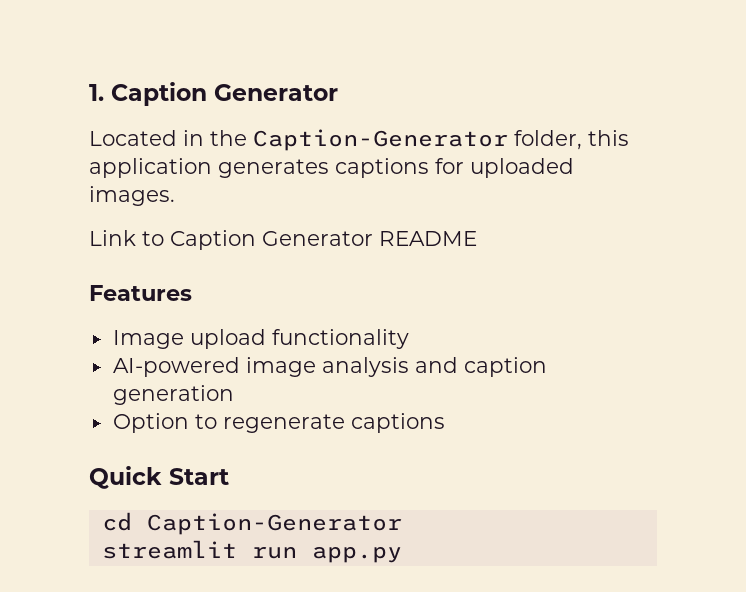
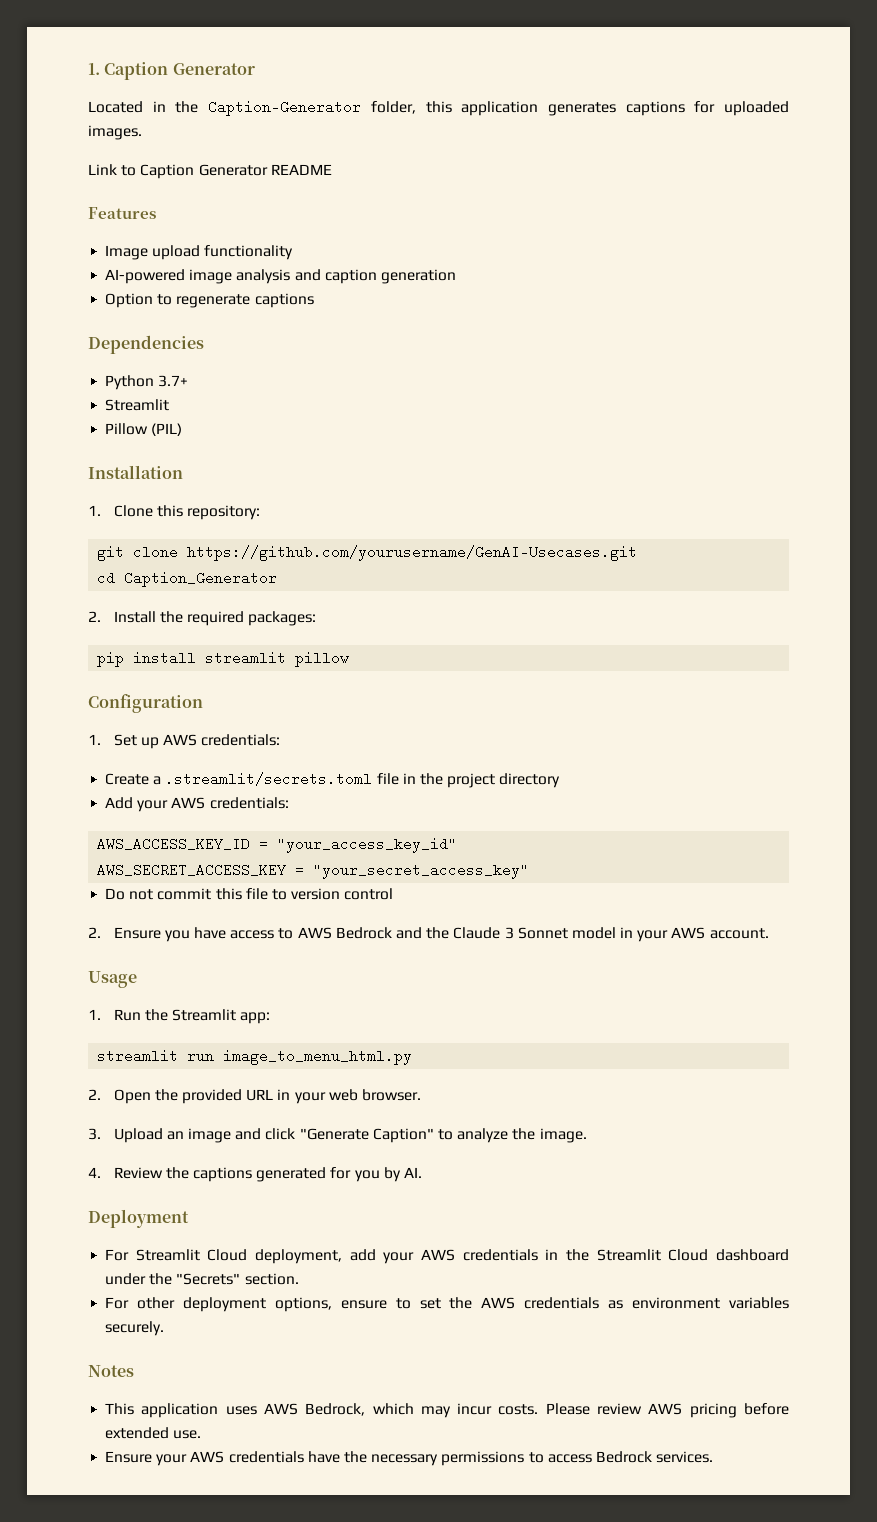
[89,466,229,489] [101,512,402,535] [101,540,402,563] Quick Start // cd Caption-Generator // streamlit run app.py -> [88,335,204,354] [105,375,189,390] [105,399,170,411] [105,423,183,436] [88,465,183,479] [88,505,261,520] [97,545,638,561] [97,571,278,587] [88,611,317,626] [97,651,350,667] [88,694,203,713] [88,734,281,749] [105,772,561,788] [105,797,289,812] [97,837,458,853] [97,863,530,879] [105,888,394,900] [88,927,769,942] [88,971,137,988] [88,1009,271,1024] [97,1049,413,1065] [88,1089,421,1104] [88,1128,587,1143] [88,1167,422,1182] [88,1209,189,1228] [105,1249,790,1264] [105,1273,299,1285] [105,1297,790,1312] [105,1321,165,1336] [88,1365,134,1377] [105,1403,790,1418] [105,1427,202,1439] [105,1451,714,1466] Dependencies // Python 3.7+ // Streamlit // Pillow (PIL) // Installation // 1. Clone this repository: // git clone https://github.com/yourusername/GenAI-Usecases.git // cd Caption_Generator // 2. Install the required packages: // pip install streamlit pillow // Configuration // 1. Set up AWS credentials: // Create a .streamlit/secrets.toml file in the project directory // Add your AWS credentials: // AWS_ACCESS_KEY_ID = "your_access_key_id" // AWS_SECRET_ACCESS_KEY = "your_secret_access_key" // Do not commit this file to version control // 2. Ensure you have access to AWS Bedrock and the Claude 3 Sonnet model in your AWS account. // Usage // 1. Run the Streamlit app: // streamlit run image_to_menu_html.py // 2. Open the provided URL in your web browser. // 3. Upload an image and click "Generate Caption" to analyze the image. // 4. Review the captions generated for you by AI. // Deployment // For Streamlit Cloud deployment, add your AWS credentials in the Streamlit Cloud dashboard under the "Secrets" section. // For other deployment options, ensure to set the AWS credentials as environment variables securely. // Notes // This application uses AWS Bedrock, which may incur costs. Please review AWS pricing before extended use. // Ensure your AWS credentials have the necessary permissions to access Bedrock services.

